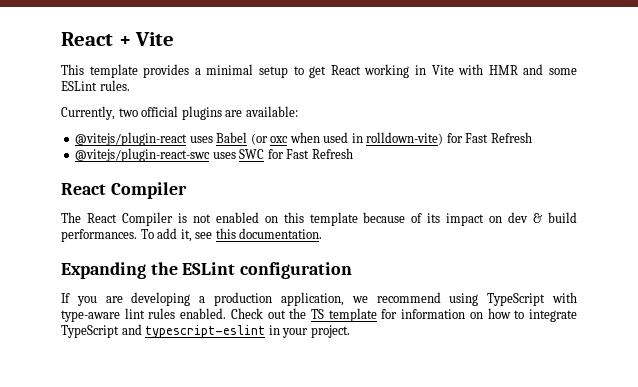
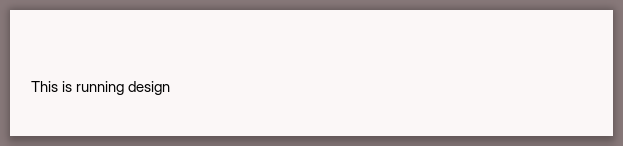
[61,32,175,46] [61,64,578,78] [61,80,130,91] [61,106,298,120] [75,132,532,146] [75,148,353,162] [61,182,187,199] [61,212,577,226] [61,228,323,242] [61,262,353,279] [61,292,577,306] [61,308,578,322] [61,324,350,338] React + Vite // This template provides a minimal setup to get React working in Vite with HMR and some ESLint rules. // Currently, two official plugins are available: // @vitejs/plugin-react uses Babel (or oxc when used in rolldown-vite) for Fast Refresh // @vitejs/plugin-react-swc uses SWC for Fast Refresh // React Compiler // The React Compiler is not enabled on this template because of its impact on dev & build performances. To add it, see this documentation. // Expanding the ESLint configuration // If you are developing a production application, we recommend using TypeScript with type-aware lint rules enabled. Check out the TS template for information on how to integrate TypeScript and typescript-eslint in your project. -> [31,81,171,95] This is running design

